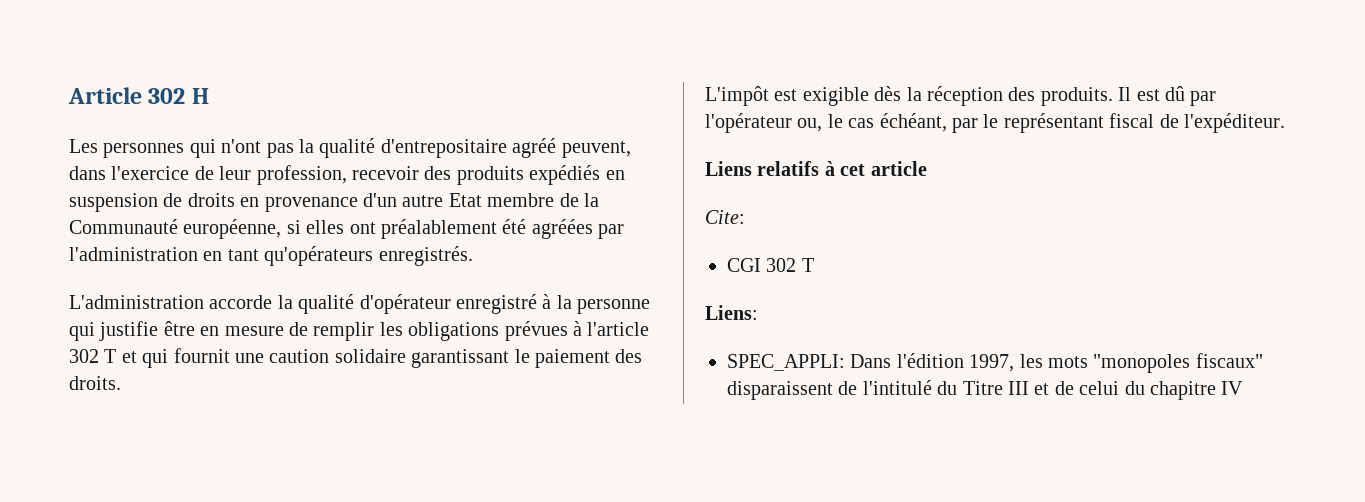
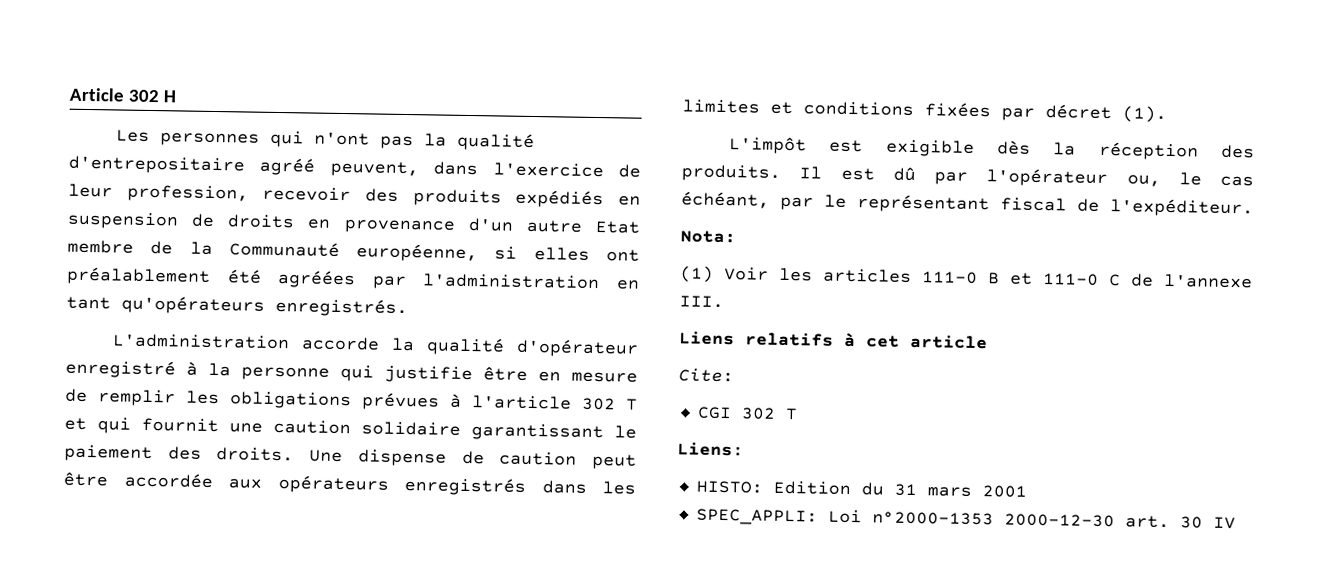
(121, 383) none -> [309,449,637,470] [63,471,636,496] [682,99,1167,123] Une dispense de caution peut être accordée aux opérateurs enregistrés dans les limites et conditions fixées par décret (1).
(1285, 123) none -> [680,230,736,244] [680,265,1253,289] [679,295,724,309] // Nota: // (1) Voir les articles 111-0 B et 111-0 C de l'annexe III.
[727,353,1263,373] [727,380,1216,400] SPEC_APPLI: Dans l'édition 1997, les mots "monopoles fiscaux" disparaissent de l'intitulé du Titre III et de celui du chapitre -> [695,480,1027,498] [695,508,1203,529] HISTO: Edition du 31 mars 2001 // SPEC_APPLI: Loi n°2000-1353 2000-12-30 art. 30

